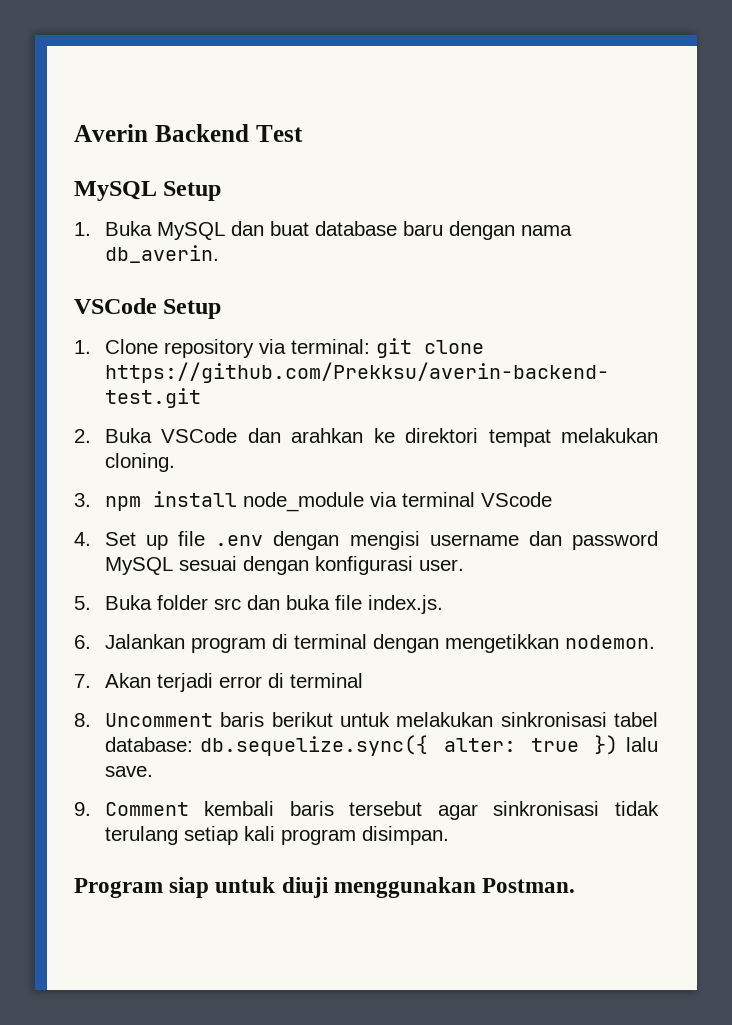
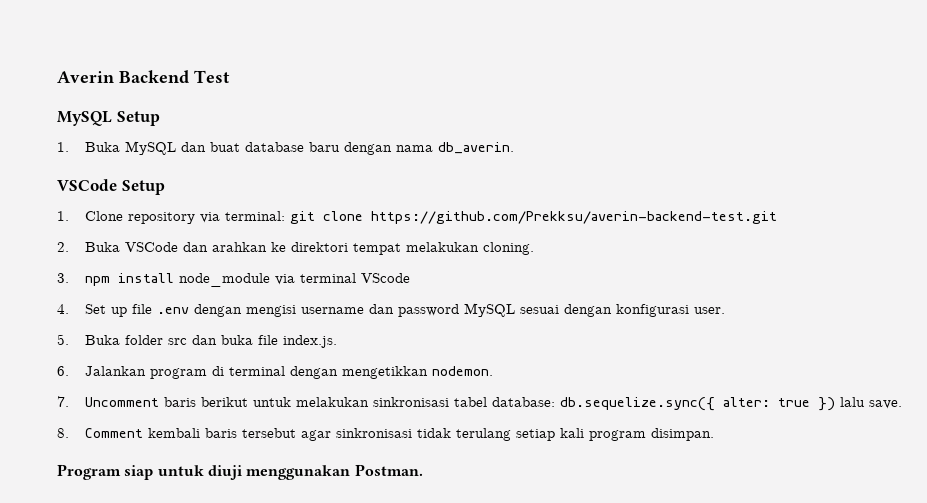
[104,673,363,692] [74,713,91,727] Akan terjadi error di terminal // 8. -> (69, 401) none
[74,802,91,816] 9. -> [57,428,69,438] 8.

